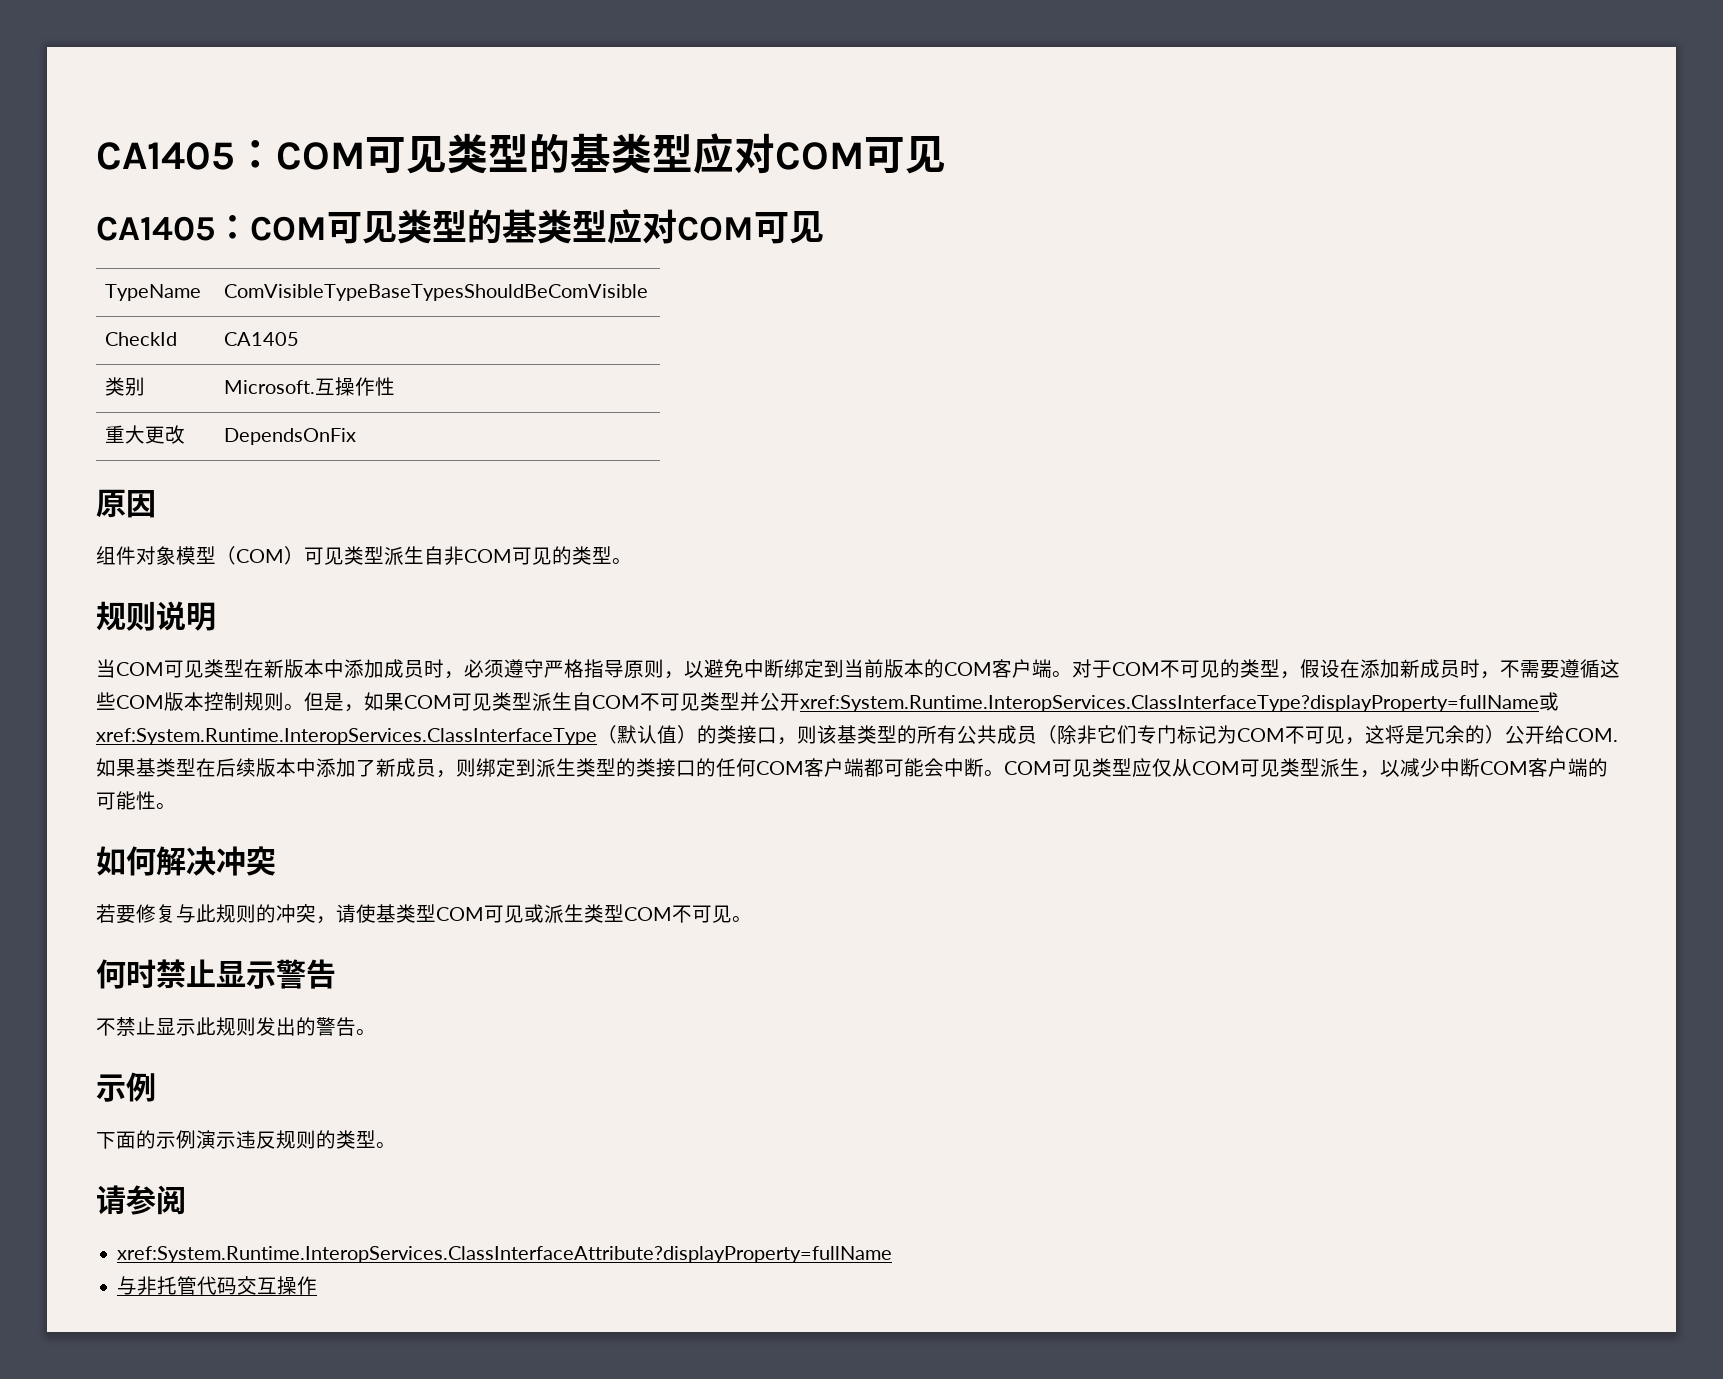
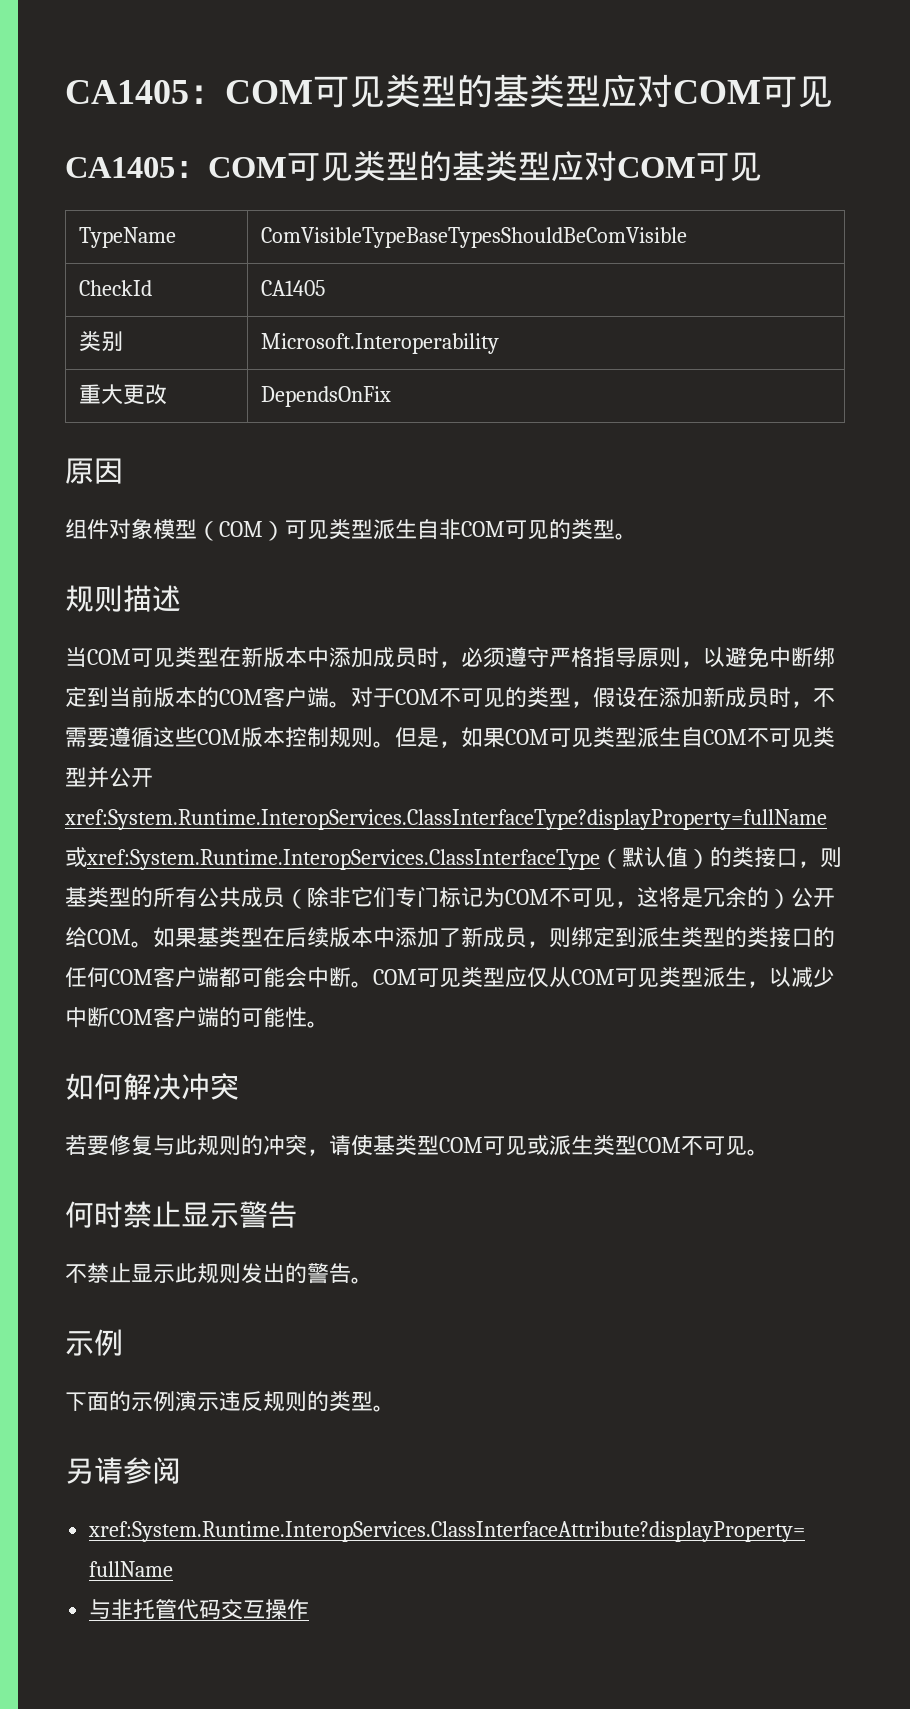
[224,377,396,396] Microsoft.互操作性 -> [260,333,499,354] Microsoft.Interoperability
[156,601,216,631] 说明 -> [123,585,181,612] 描述
[817,725,837,744] 该 -> (842, 857) none
[1565,728,1618,742] COM. -> [87,929,153,948] COM。
(396, 1145) none -> [65,1458,94,1484] 另

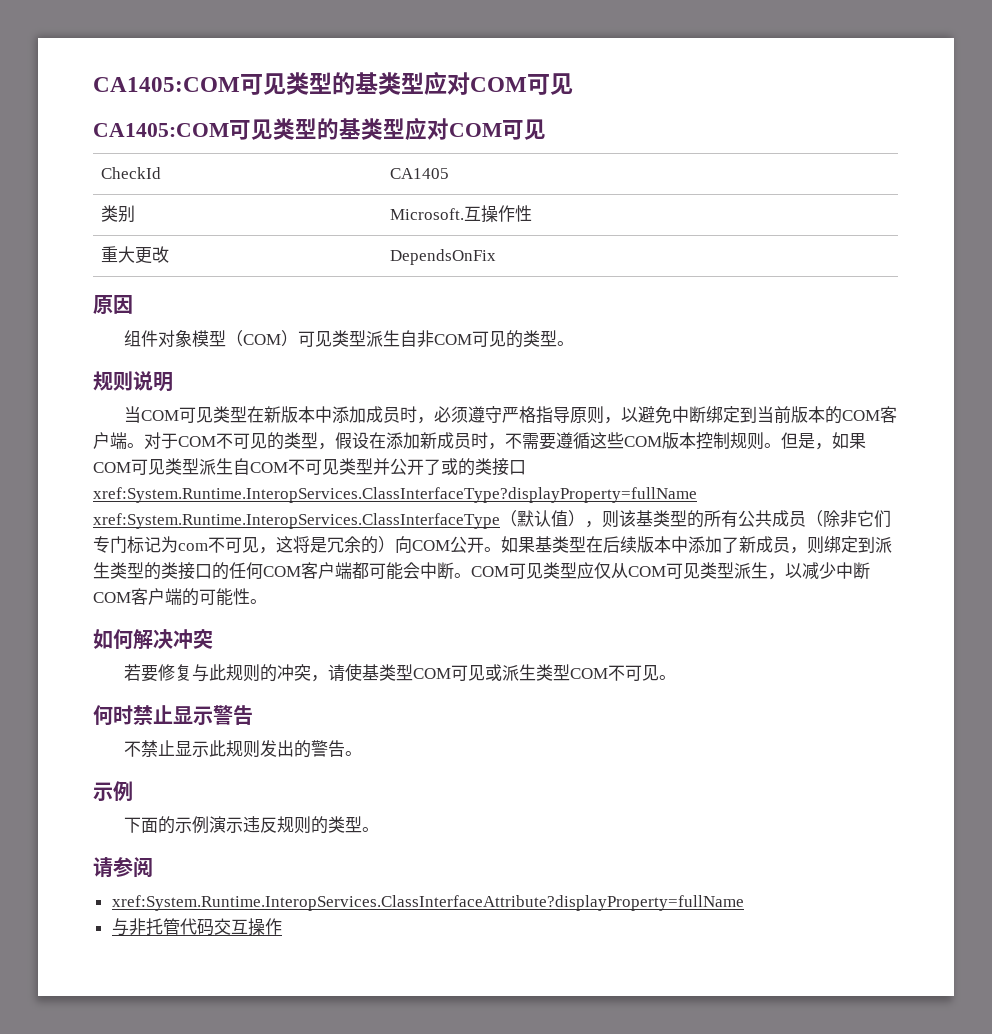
[65,74,833,108] [65,151,762,182] [78,227,176,248] [260,227,687,248] CA1405：COM可见类型的基类型应对COM可见 // CA1405：COM可见类型的基类型应对COM可见 // TypeName | ComVisibleTypeBaseTypesShouldBeComVisible -> [93,71,573,95] [93,117,546,141] CA1405:COM可见类型的基类型应对COM可见 // CA1405:COM可见类型的基类型应对COM可见
[260,333,499,354] Microsoft.Interoperability -> [389,205,532,223] Microsoft.互操作性
[123,585,181,612] 描述 -> [133,371,173,392] 说明
[64,809,827,830] [65,847,87,867] xref:System.Runtime.InteropServices.ClassInterfaceType?displayProperty=fullName或 -> [424,458,526,476] [93,487,697,503] 了或的类接口xref:System.Runtime.InteropServices.ClassInterfaceType?displayProperty=fullName
[710,847,842,868] 的类接口，则 -> [585,510,636,528] ，则该
[505,889,549,905] COM -> [178,543,208,551] com
[791,888,835,908] [65,927,131,947] 公开给COM -> [395,536,484,553] 向COM公开
[65,1458,94,1484] 另 -> (379, 829) none

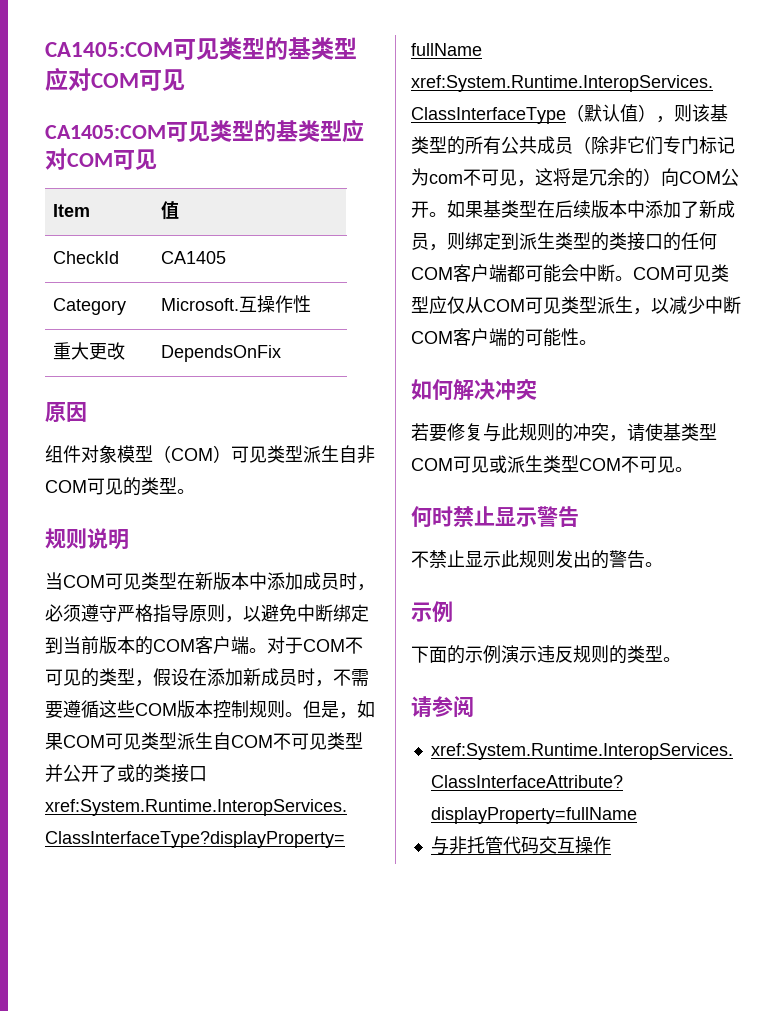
(546, 129) none -> [53,204,91,217] [161,201,180,220] // Item | 值
[100,205,135,223] 类别 -> [53,298,127,315] Category

